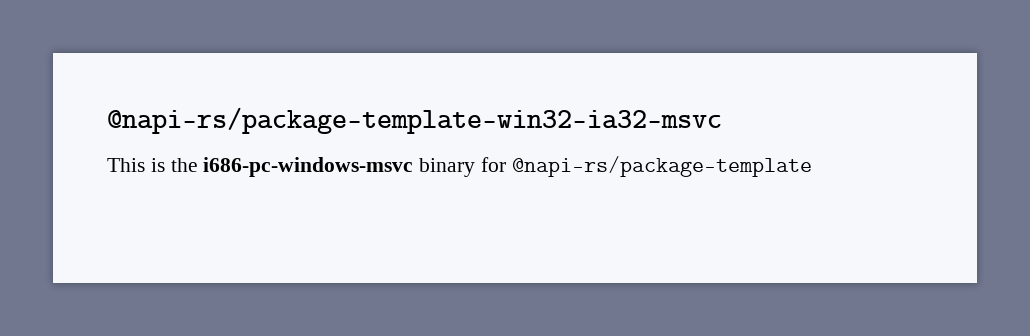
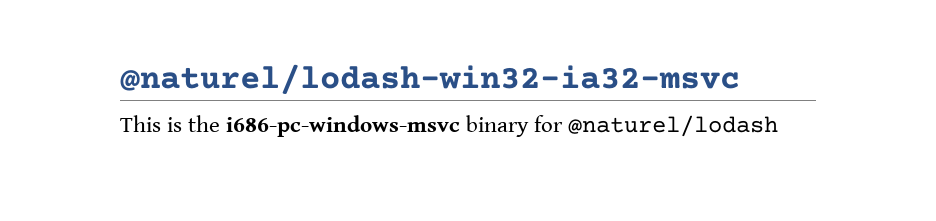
[107,107,722,134] @napi-rs/package-template-win32-ia32-msvc -> [120,64,740,94] @naturel/lodash-win32-ia32-msvc
[511,156,812,177] @napi-rs/package-template -> [568,115,779,137] @naturel/lodash

